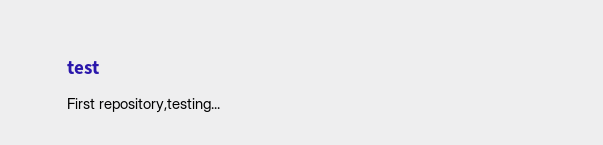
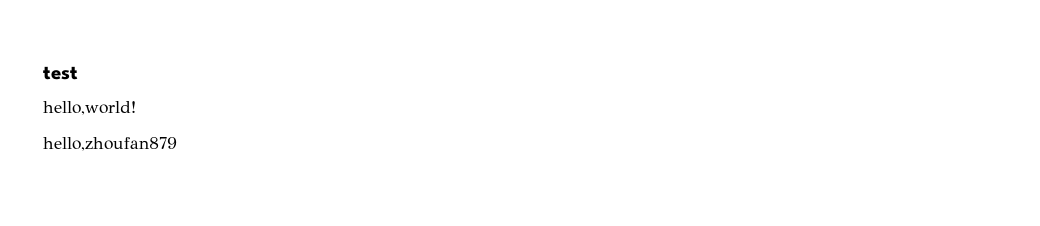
[67,98,221,113] First repository,testing... -> [43,101,136,115] [43,137,177,151] hello,world! // hello,zhoufan879

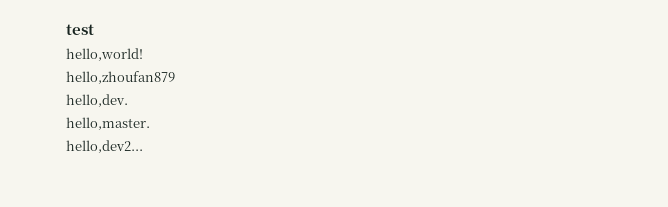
(177, 144) none -> [66,94,128,107] [66,117,150,130] [66,140,143,153] // hello,dev. // hello,master. // hello,dev2...

